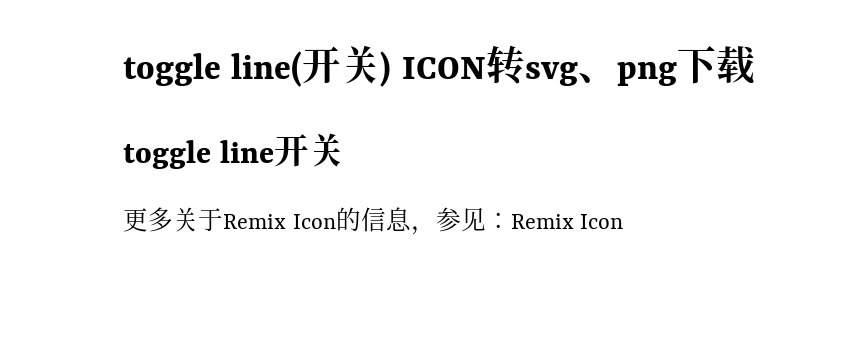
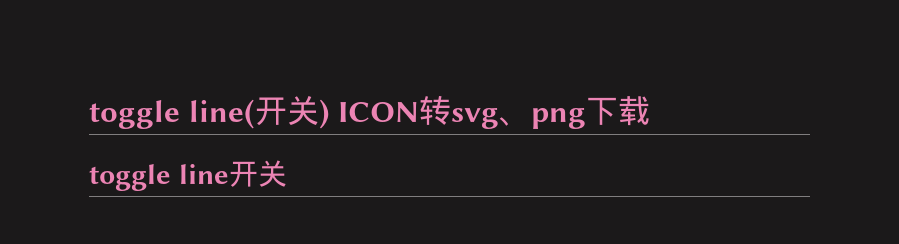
[123,207,624,235] // 更多关于Remix Icon的信息，参见：Remix Icon -> (287, 173) none

